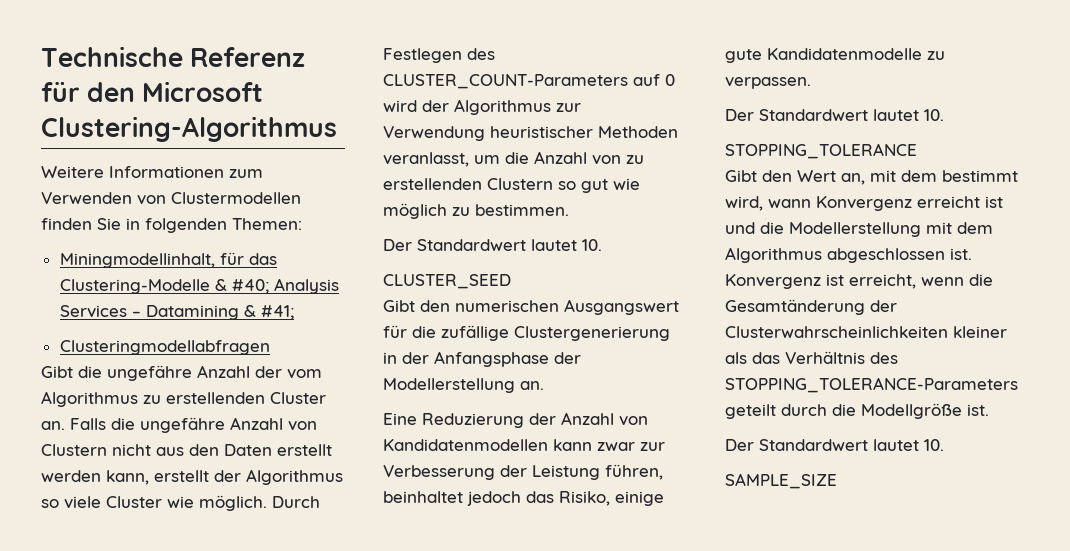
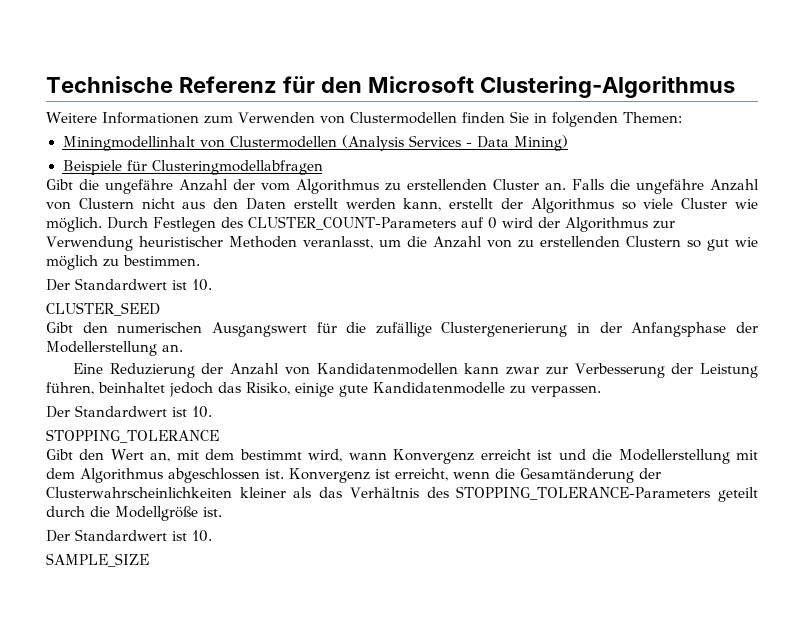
[59,252,277,268] [59,278,339,294] [59,305,294,320] Miningmodellinhalt, für das Clustering-Modelle & #40; Analysis Services – Datamining & #41; // -> [62,135,568,151] [62,160,147,175] Miningmodellinhalt von Clustermodellen (Analysis Services - Data Mining) // Beispiele für
[531,239,577,251] lautet -> [172,280,187,290] ist
[873,109,919,121] lautet -> [172,407,187,417] ist
[873,439,919,451] lautet -> [172,531,187,541] ist

